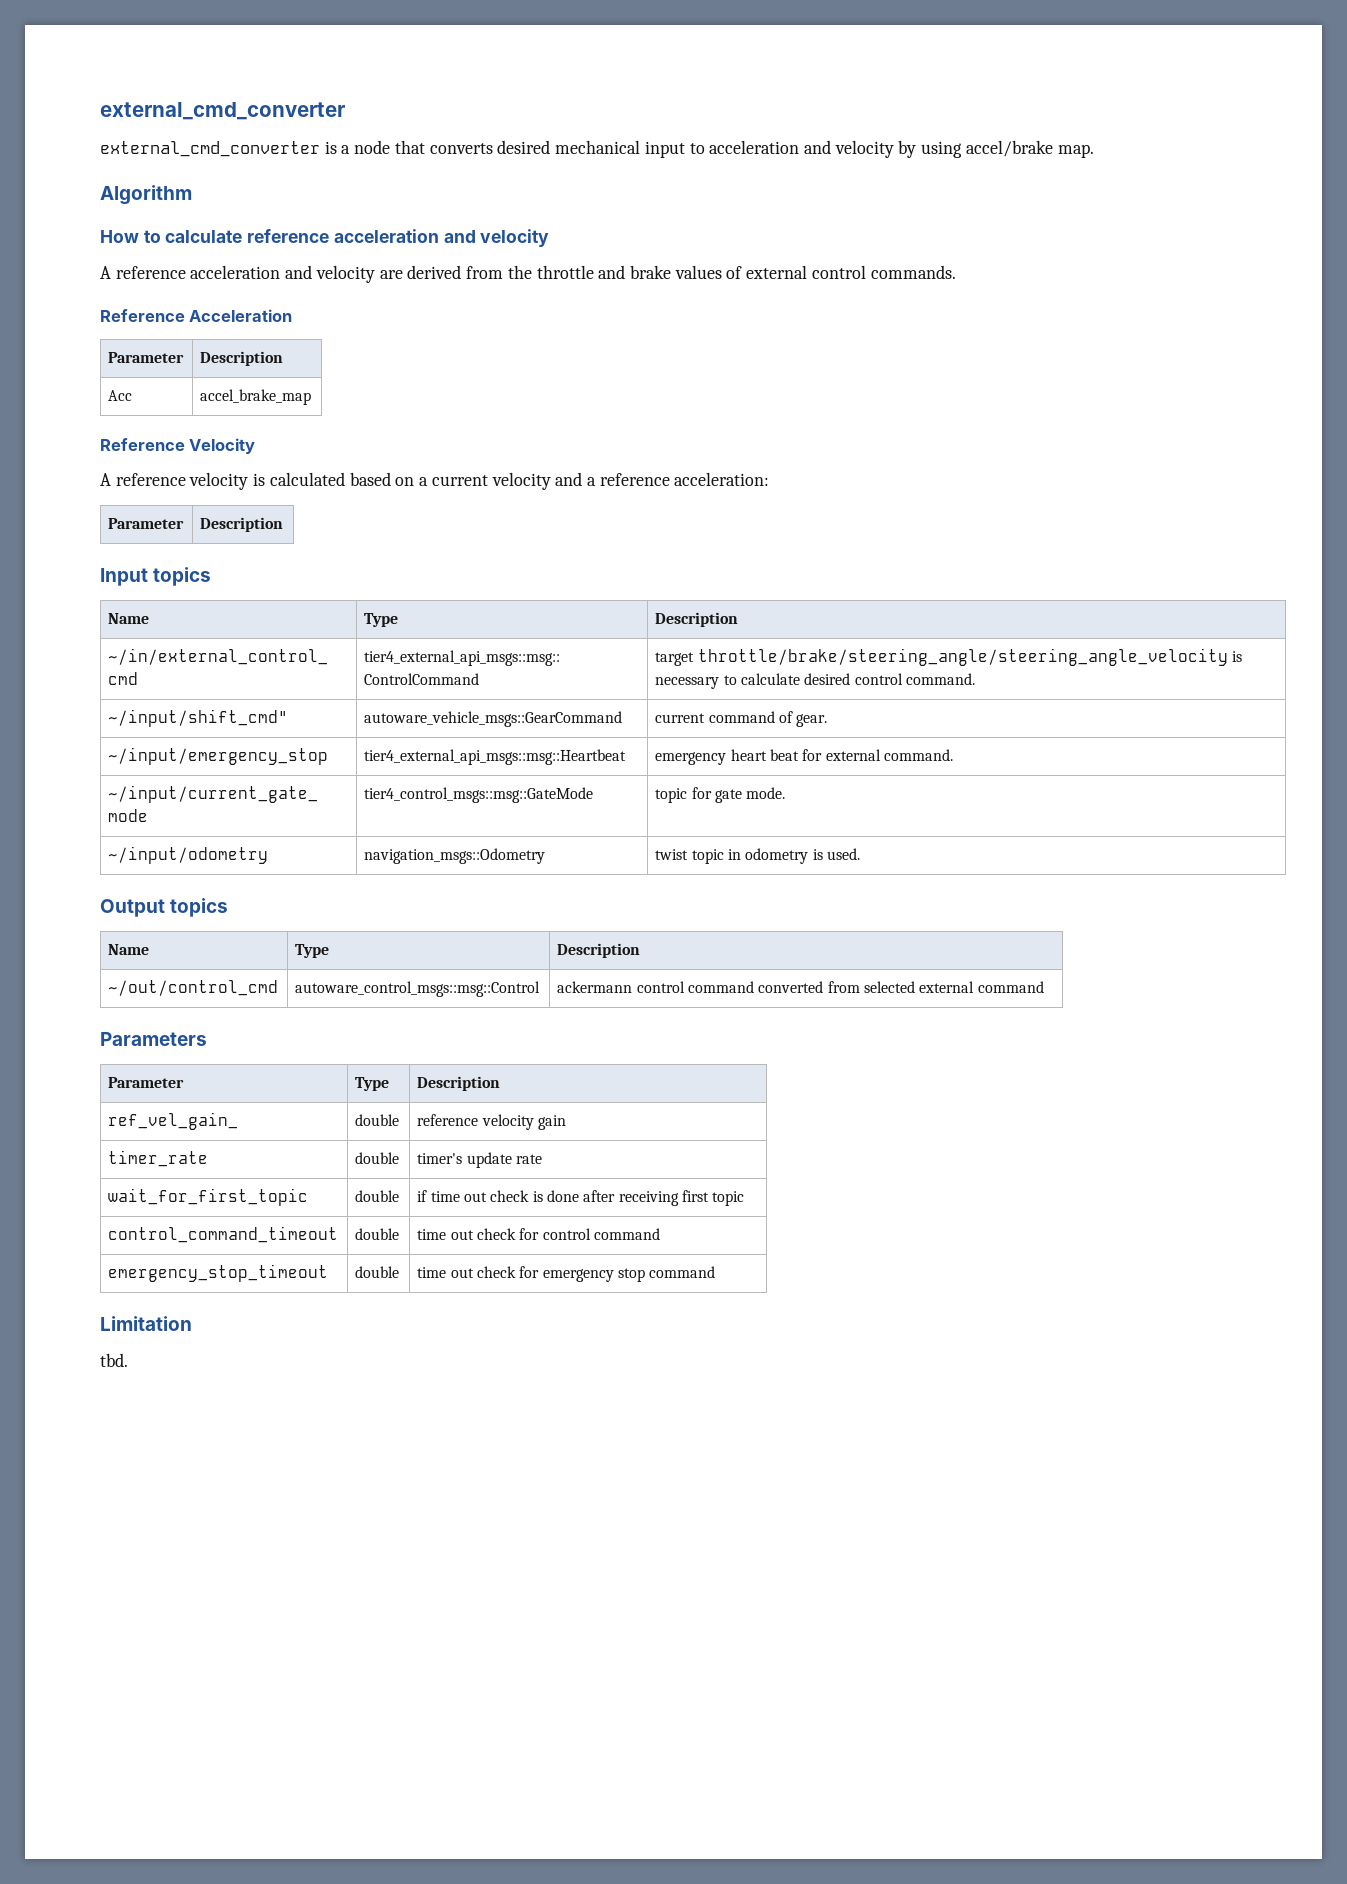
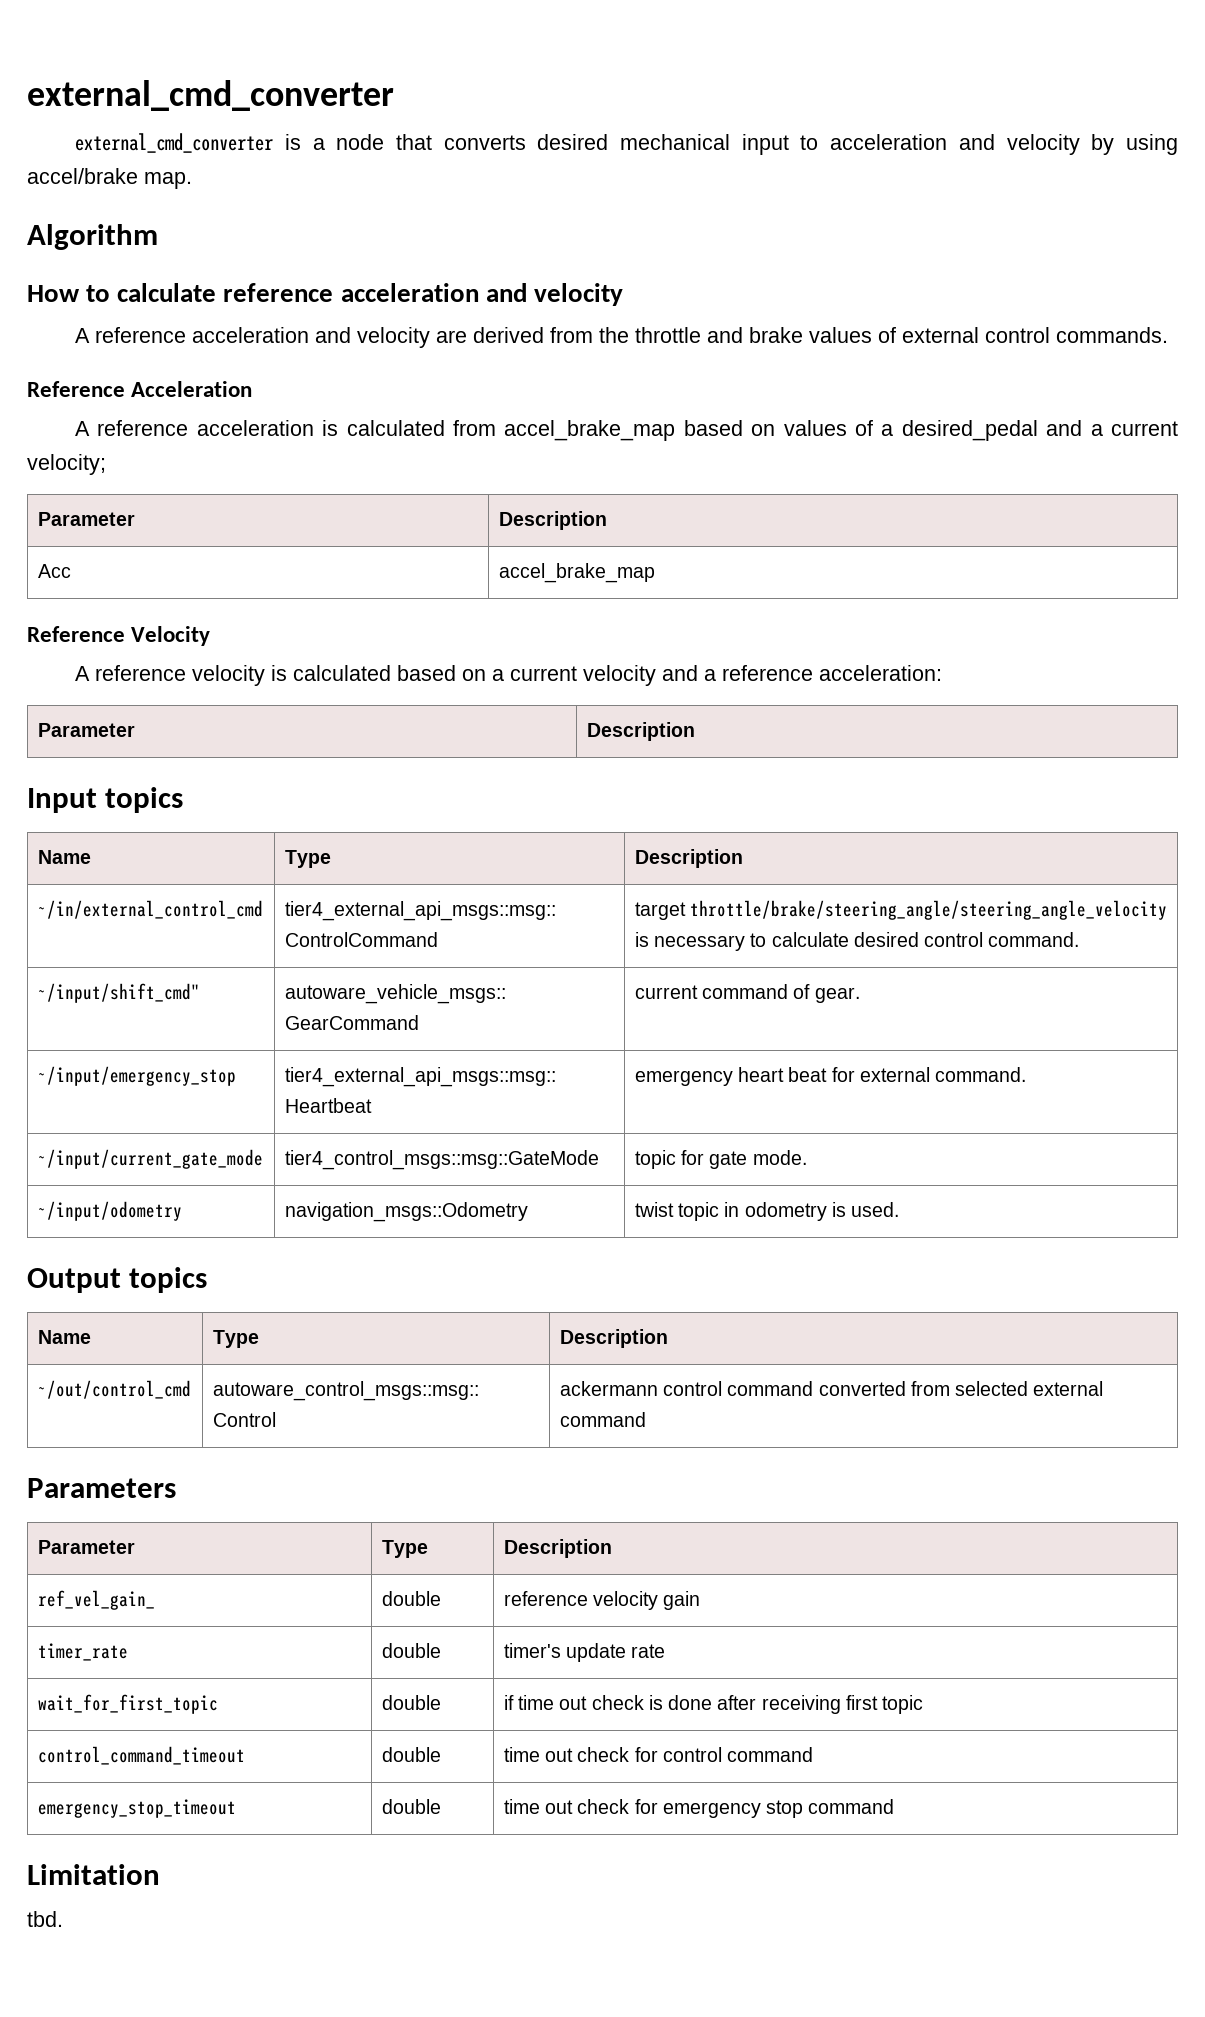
(293, 315) none -> [75,420,1178,441] [27,454,106,475] // A reference acceleration is calculated from accel_brake_map based on values of a desired_pedal and a current velocity;

